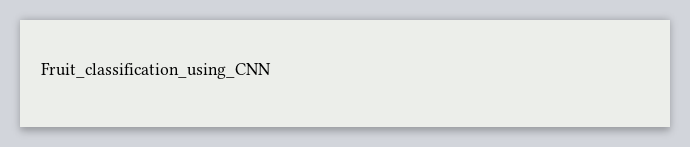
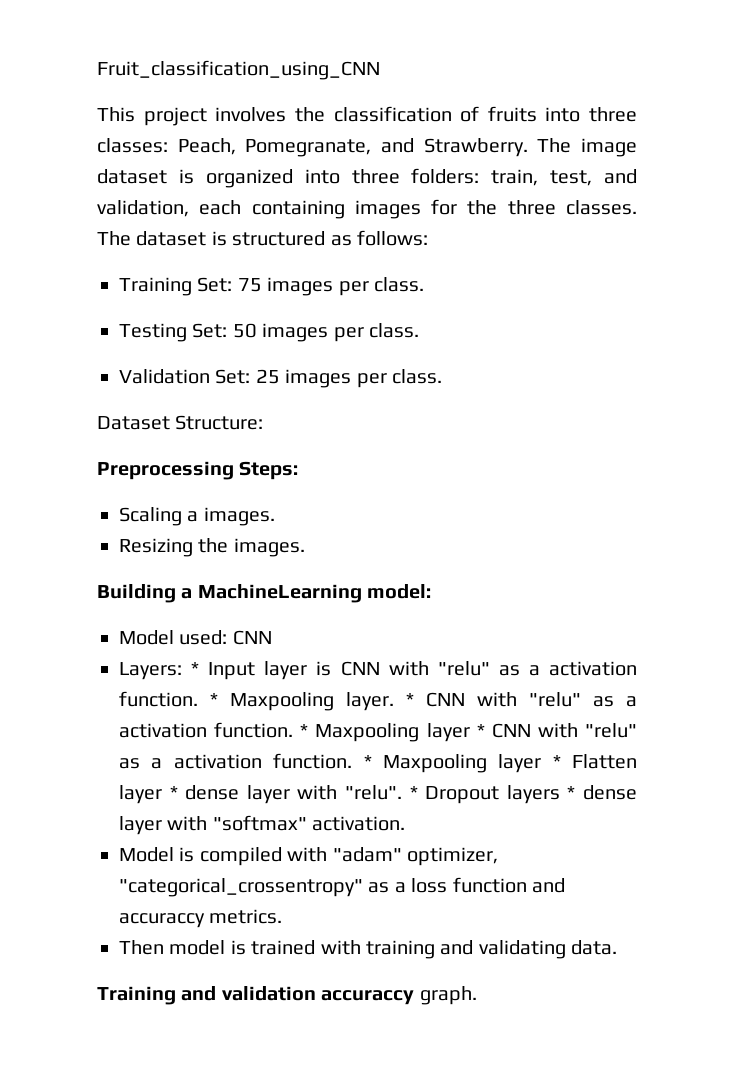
(271, 70) none -> [97,106,637,126] [97,138,638,157] [97,168,637,188] [97,199,637,219] [97,230,428,246] [119,277,424,296] [119,323,419,342] [119,369,442,388] [97,415,264,430] [97,461,299,480] [119,507,275,526] [119,538,305,557] [97,584,432,603] [119,630,272,645] [119,661,638,680] [119,691,637,711] [119,722,637,742] [119,753,637,773] [119,785,638,804] [119,815,406,835] [119,847,498,866] [119,877,565,897] [119,909,283,928] [119,940,618,959] [97,986,477,1005] // This project involves the classification of fruits into three classes: Peach, Pomegranate, and Strawberry. The image dataset is organized into three folders: train, test, and validation, each containing images for the three classes. The dataset is structured as follows: // Training Set: 75 images per class. // Testing Set: 50 images per class. // Validation Set: 25 images per class. // Dataset Structure: // Preprocessing Steps: // Scaling a images. // Resizing the images. // Building a MachineLearning model: // Model used: CNN // Layers: * Input layer is CNN with "relu" as a activation function. * Maxpooling layer. * CNN with "relu" as a activation function. * Maxpooling layer * CNN with "relu" as a activation function. * Maxpooling layer * Flatten layer * dense layer with "relu". * Dropout layers * dense layer with "softmax" activation. // Model is compiled with "adam" optimizer, "categorical_crossentropy" as a loss function and accuraccy metrics. // Then model is trained with training and validating data. // Training and validation accuraccy graph.

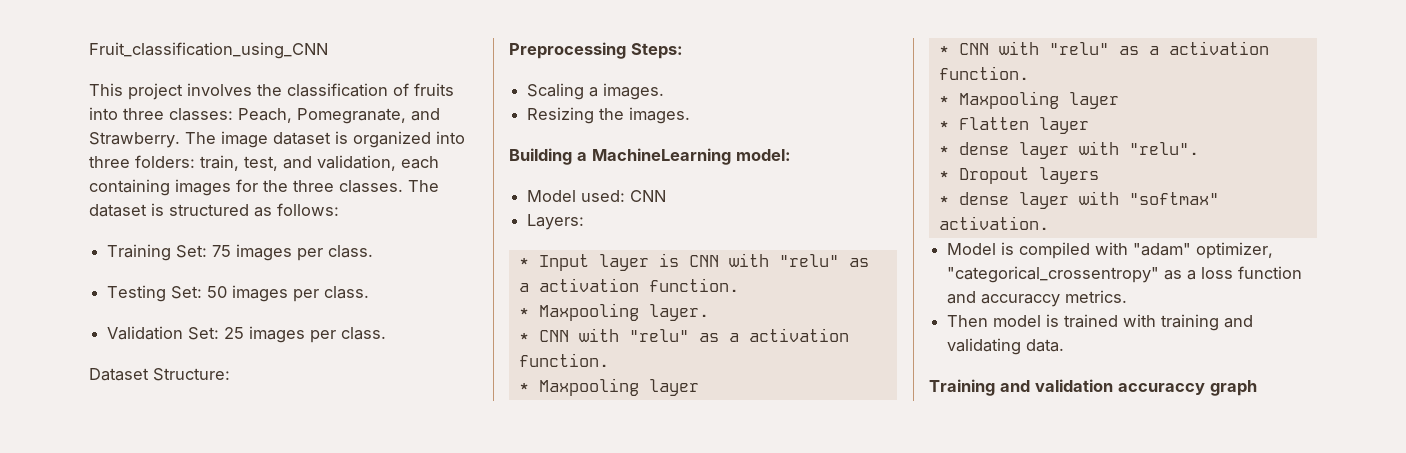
(182, 671) none -> (585, 222) //
(198, 699) none -> (739, 285) //
[406,692,637,707] [119,722,637,742] [119,753,542,773] * CNN with "relu" as a activation function. * Maxpooling layer * CNN with "relu" as a activation function. * Maxpooling layer -> [518,328,849,342] [518,353,609,367] [518,378,699,396] [938,41,1269,55] [938,66,1029,80] [938,91,1119,109] // * CNN with "relu" as a activation function. // * Maxpooling layer // * CNN with "relu" as a activation function. // * Maxpooling layer //
(162, 794) none -> (1089, 125) //
(402, 792) none -> (1199, 148) //
(560, 794) none -> (1099, 175) //
[419,986,477,1005] graph. -> [1210,380,1257,396] graph

